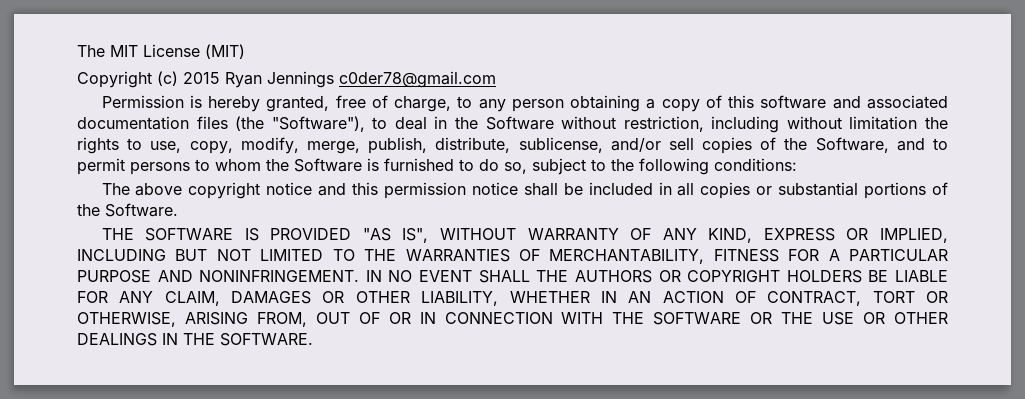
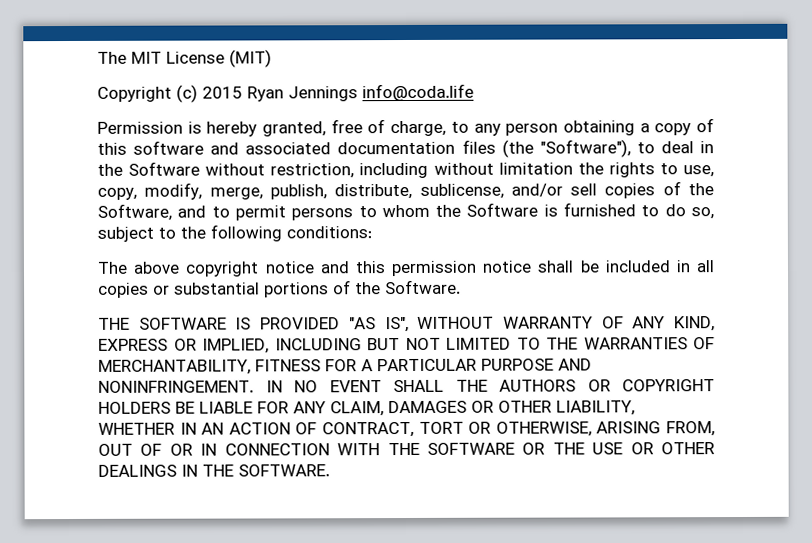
[339,71,496,88] c0der78@gmail.com -> [362,83,474,102] info@coda.life

